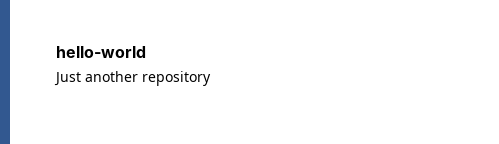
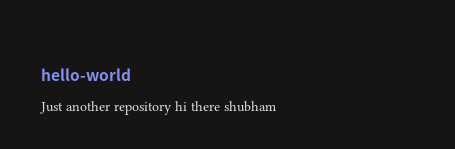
(211, 78) none -> [175,101,276,112] hi there shubham

